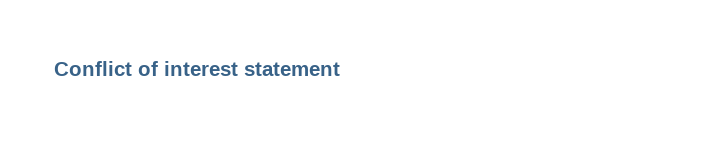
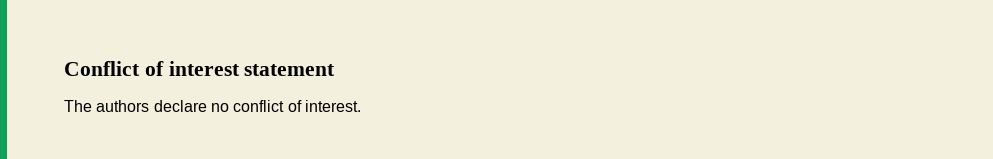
(340, 69) none -> [64,100,361,112] // The authors declare no conflict of interest.

